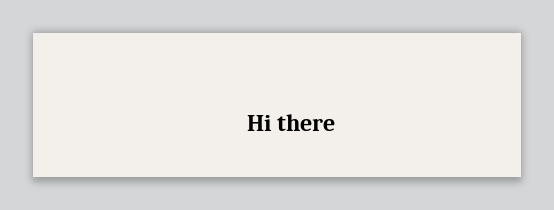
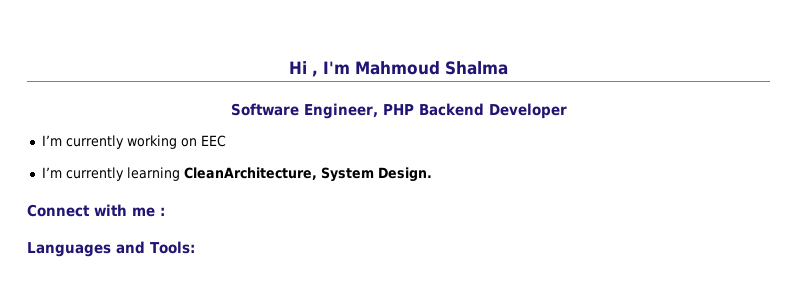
[277,114,336,131] there -> [312,61,508,77] [230,103,567,119] [41,135,226,149] [41,167,432,182] [27,204,165,217] [27,241,195,257] , I'm Mahmoud Shalma // Software Engineer, PHP Backend Developer // I’m currently working on EEC // I’m currently learning CleanArchitecture, System Design. // Connect with me : // Languages and Tools:

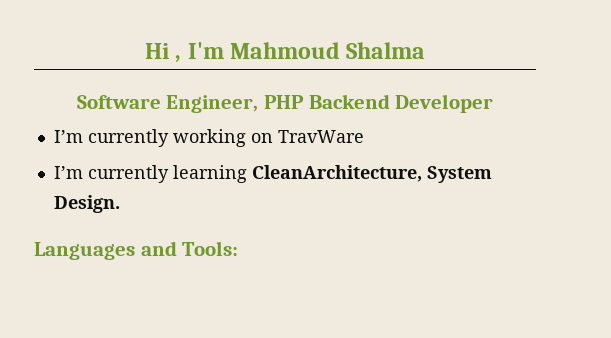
[200,135,226,147] EEC -> [277,130,364,143] TravWare
[27,204,165,217] // Connect with me : -> (120, 204) none

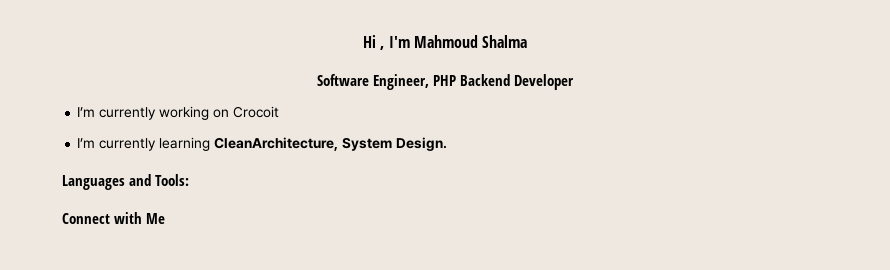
[277,130,364,143] TravWare -> [233,106,280,118] Crocoit
(239, 248) none -> [62,212,165,224] // Connect with Me

